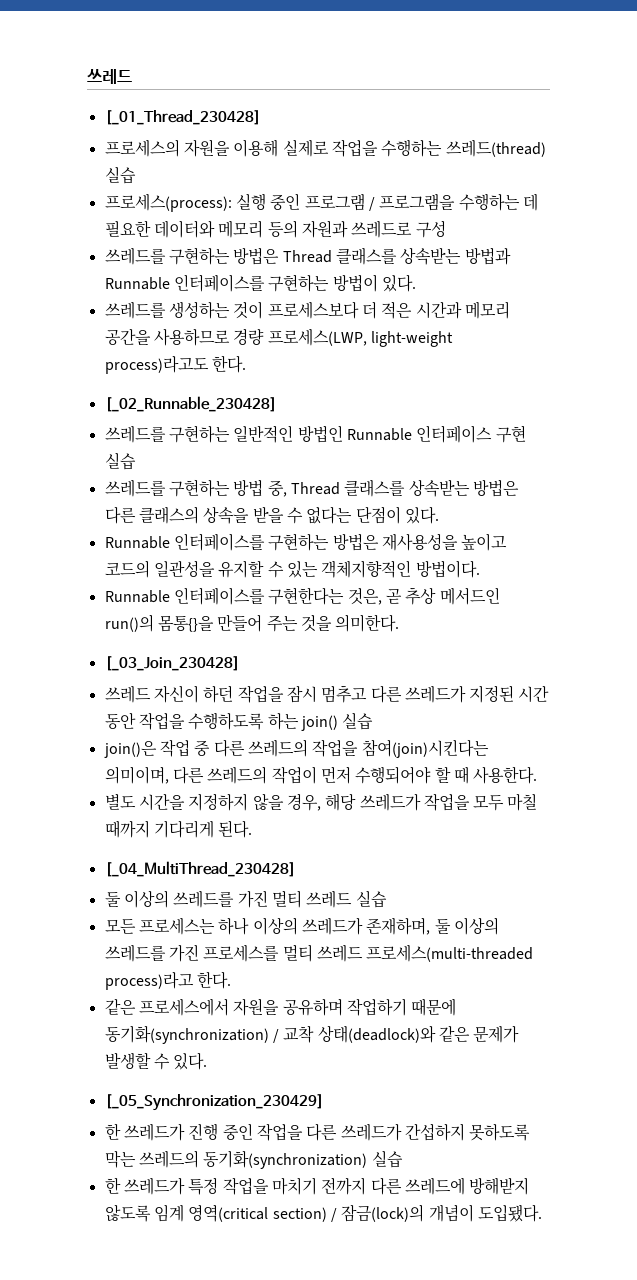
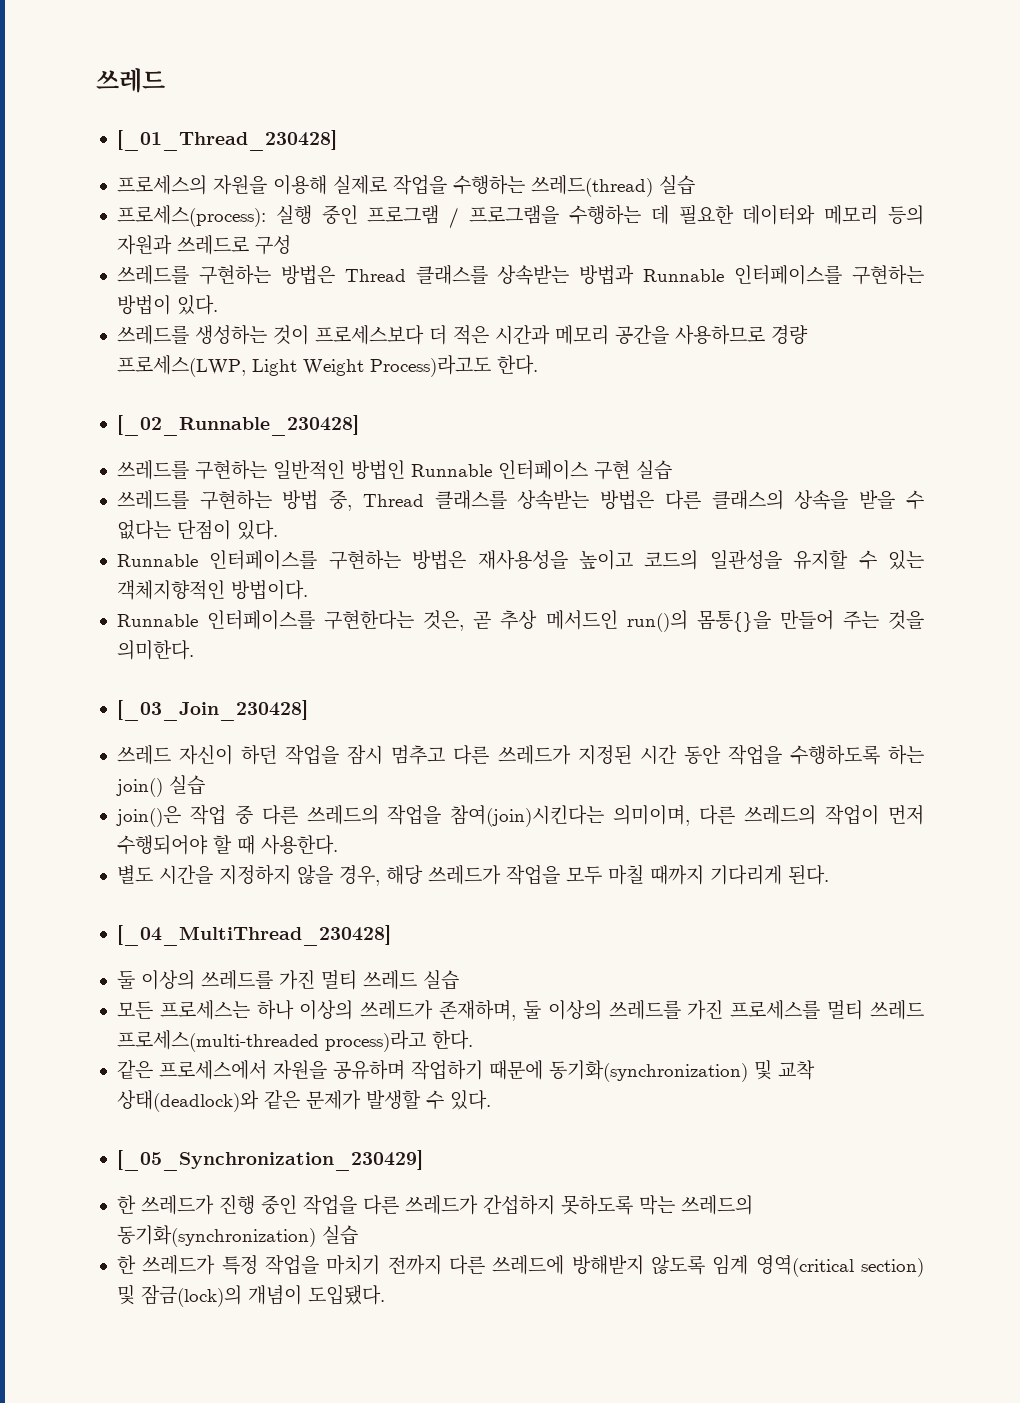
[370,331,453,347] [104,356,209,374] light-weight process)라고도 -> [251,355,491,377] Light Weight Process)라고도
[272,1029,279,1043] / -> [753,1060,772,1080] 및
[330,1208,337,1222] / -> [116,1285,135,1305] 및

